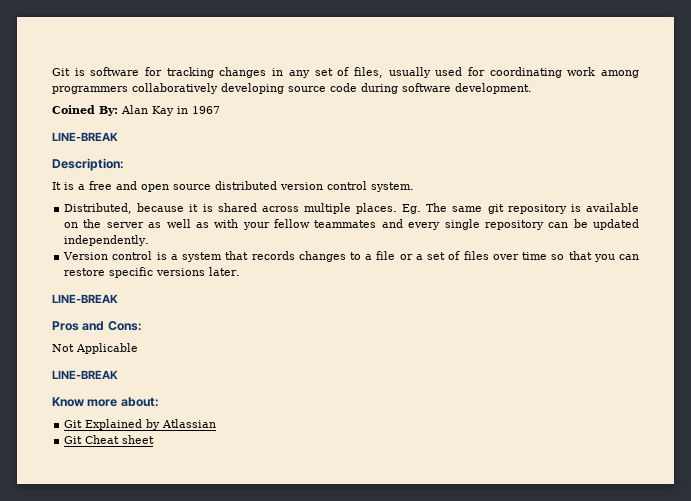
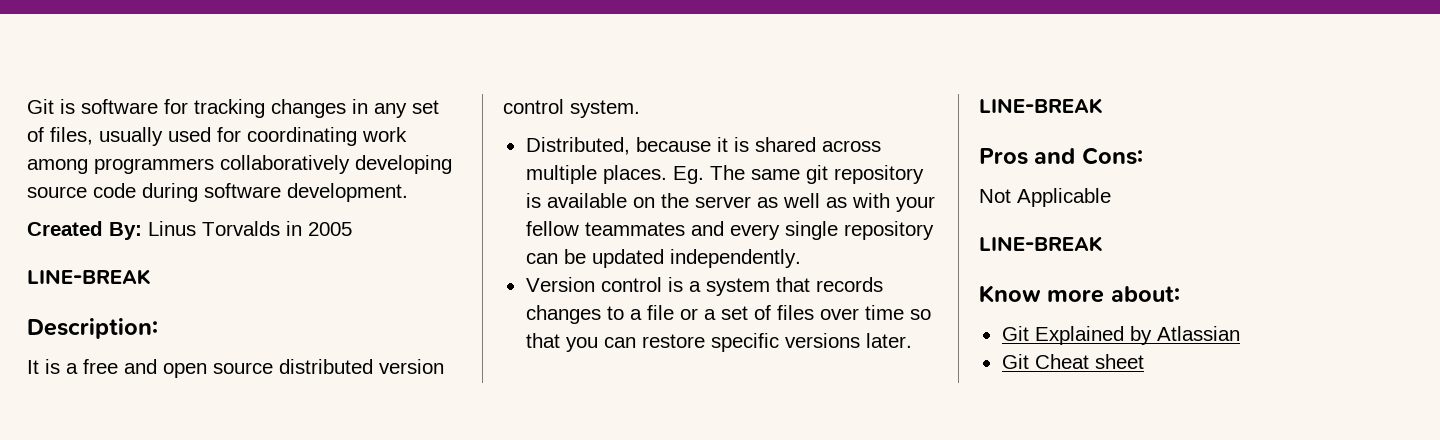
[52,105,220,116] Coined By: Alan Kay in 1967 -> [27,221,352,240] Created By: Linus Torvalds in 2005

